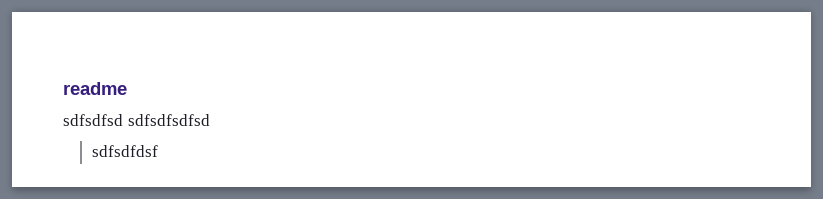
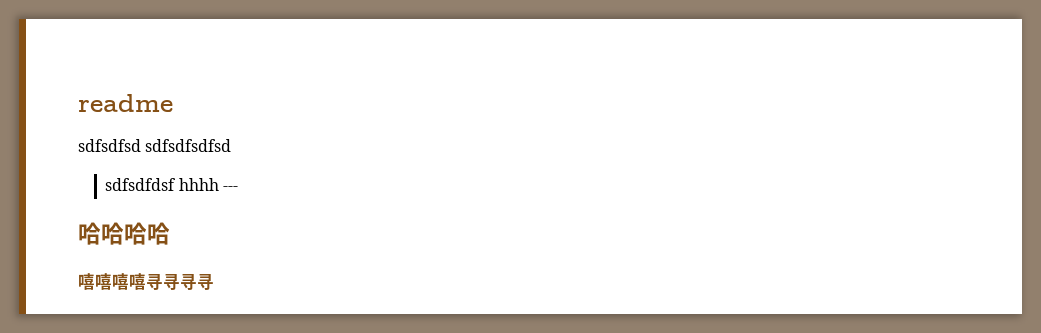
(158, 151) none -> [178,178,238,191] [78,222,170,245] [78,273,214,290] hhhh --- // 哈哈哈哈 // 嘻嘻嘻嘻寻寻寻寻

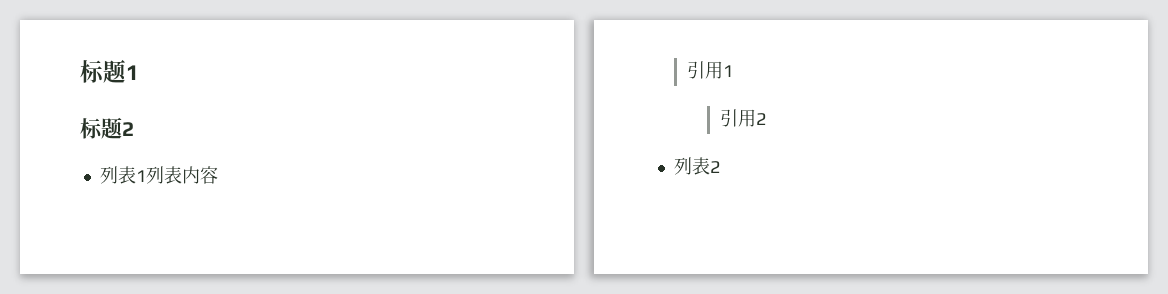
[78,94,173,112] [78,139,232,152] [105,178,238,191] [78,222,170,245] [78,273,214,290] readme // sdfsdfsd sdfsdfsdfsd // sdfsdfdsf hhhh --- // 哈哈哈哈 // 嘻嘻嘻嘻寻寻寻寻 -> [80,59,139,83] [80,117,134,139] [99,166,218,184] [686,61,733,79] [719,109,766,127] [673,157,720,175] 标题1 // 标题2 // 列表1列表内容 // 引用1 // 引用2 // 列表2

